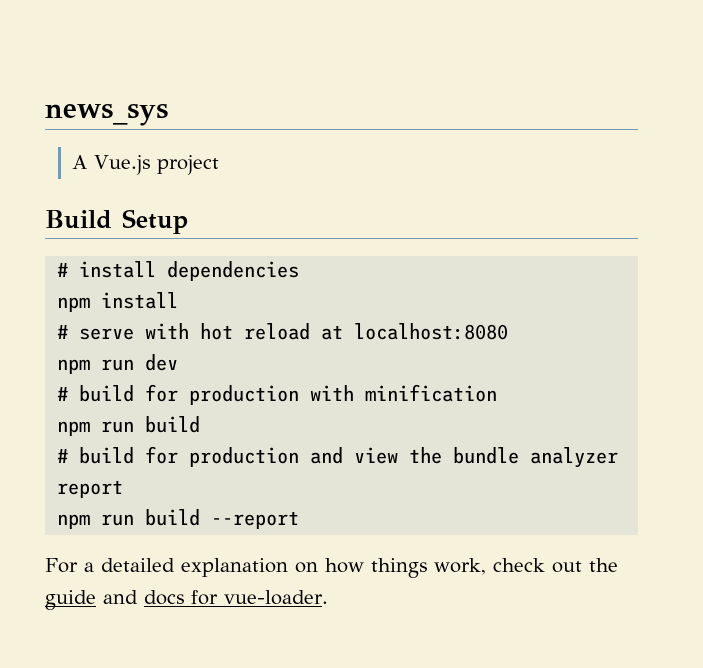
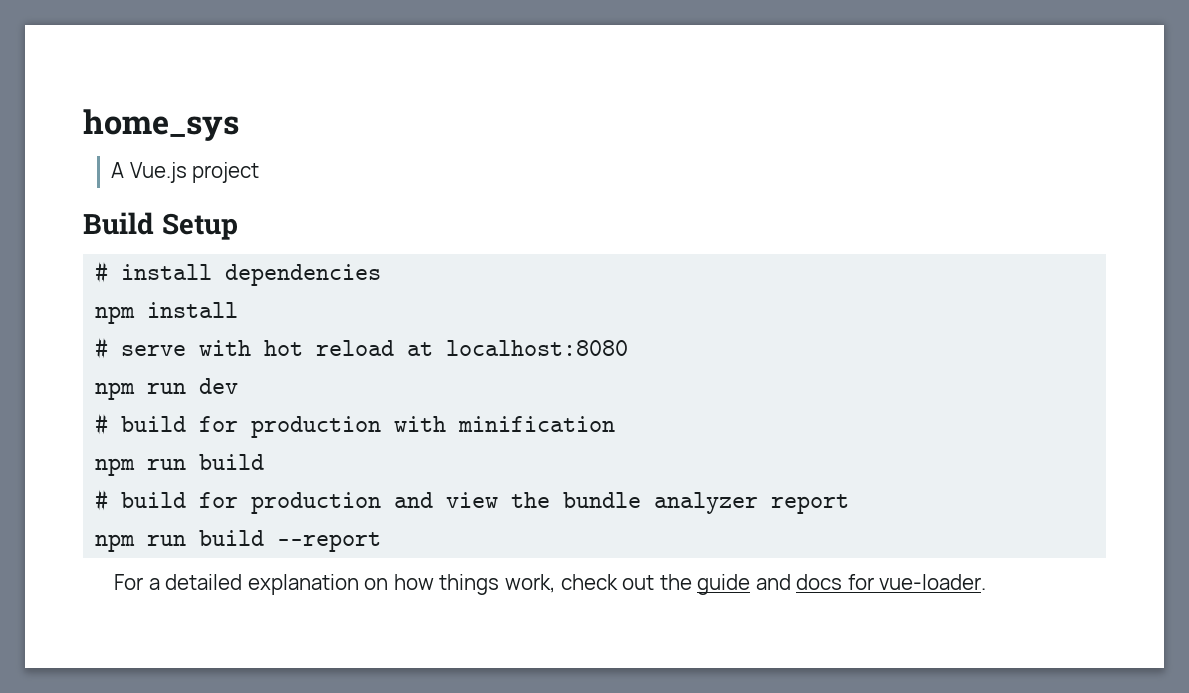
[45,104,168,126] news_sys -> [83,109,239,141] home_sys

